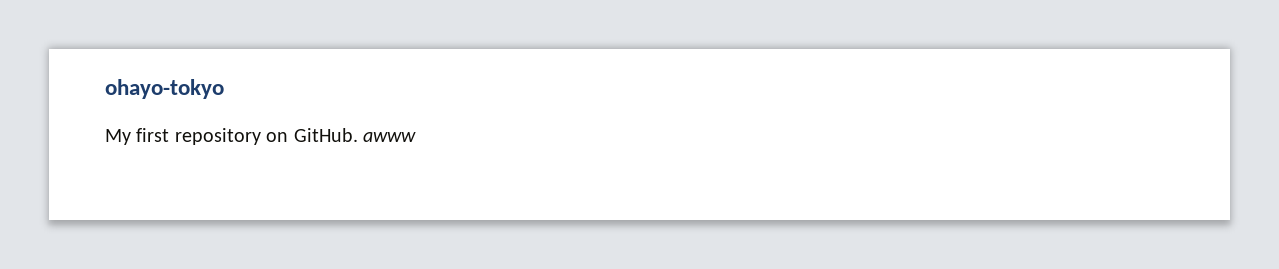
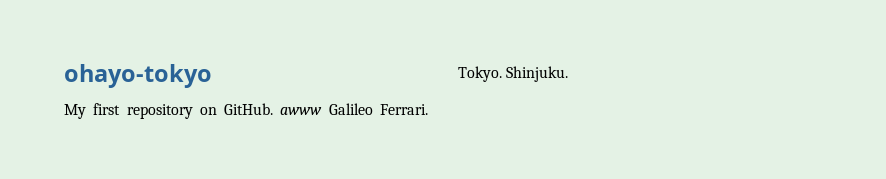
(416, 137) none -> [328,103,428,115] [458,66,569,82] Galileo Ferrari. Tokyo. Shinjuku.

